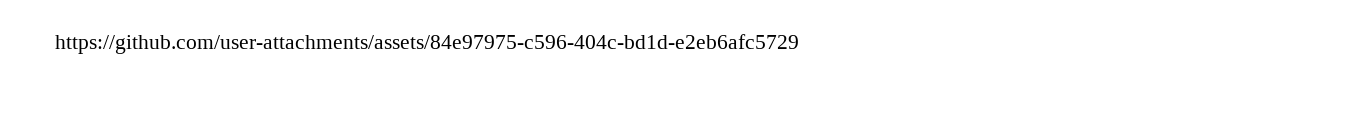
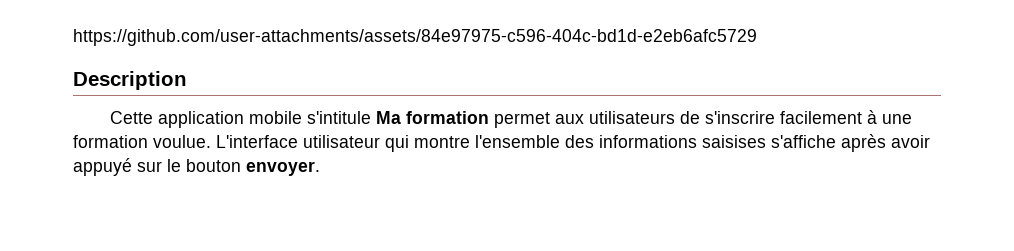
(799, 44) none -> [73,71,187,90] [110,110,913,128] [73,134,930,152] [73,158,320,176] // Description // Cette application mobile s'intitule Ma formation permet aux utilisateurs de s'inscrire facilement à une formation voulue. L'interface utilisateur qui montre l'ensemble des informations saisises s'affiche après avoir appuyé sur le bouton envoyer.

